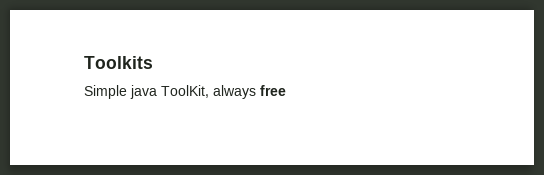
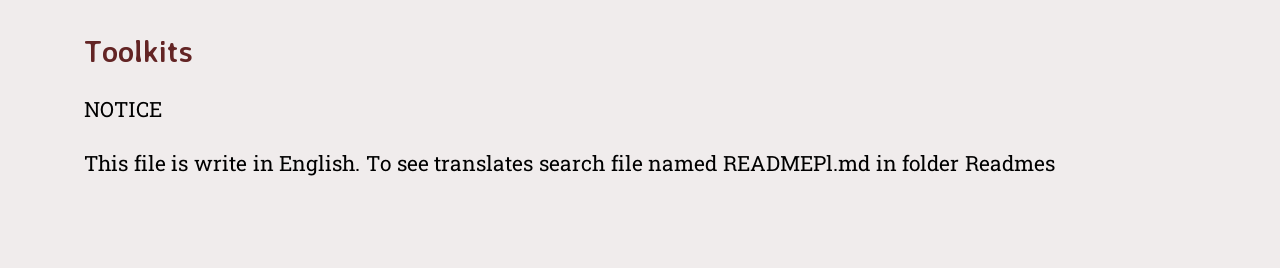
[84,85,286,99] Simple java ToolKit, always free -> [84,101,162,118] [84,154,1056,176] NOTICE // This file is write in English. To see translates search file named READMEPl.md in folder Readmes

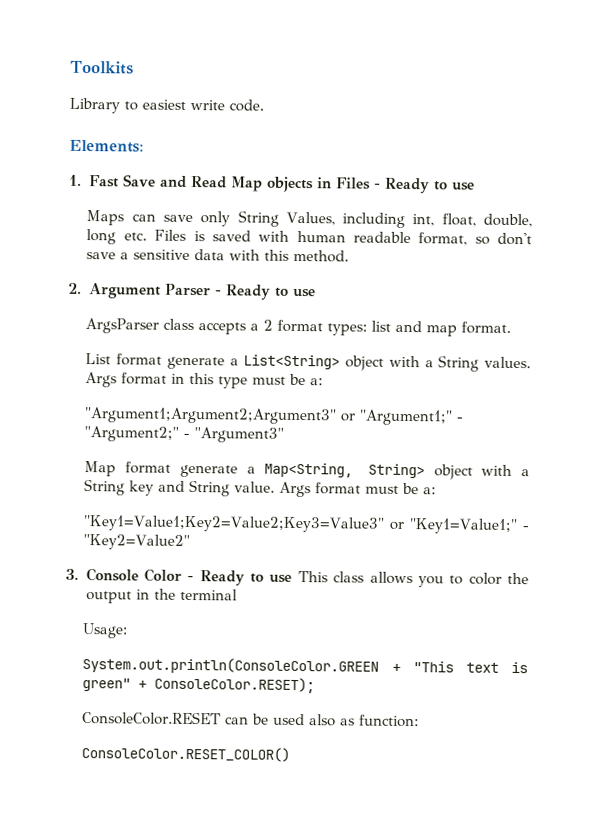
[84,101,162,118] [84,154,1056,176] NOTICE // This file is write in English. To see translates search file named READMEPl.md in folder Readmes -> [69,97,264,114] [69,139,144,153] [69,174,475,194] [86,210,533,228] [86,229,532,246] [86,249,350,263] [68,282,316,300] [85,318,512,337] [85,353,531,372] [85,372,324,389] [84,407,464,426] [84,426,285,443] [84,461,530,480] [84,479,437,498] [83,515,529,535] [83,534,191,551] [65,568,529,588] [85,588,238,604] [82,623,129,639] [82,657,529,675] [82,676,316,694] [82,711,420,728] [81,746,291,762] Library to easiest write code. // Elements: // 1. Fast Save and Read Map objects in Files - Ready to use // Maps can save only String Values, including int, float, double, long etc. Files is saved with human readable format, so don't save a sensitive data with this method. // 2. Argument Parser - Ready to use // ArgsParser class accepts a 2 format types: list and map format. // List format generate a List<String> object with a String values. Args format in this type must be a: // "Argument1;Argument2;Argument3" or "Argument1;" - "Argument2;" - "Argument3" // Map format generate a Map<String, String> object with a String key and String value. Args format must be a: // "Key1=Value1;Key2=Value2;Key3=Value3" or "Key1=Value1;" - "Key2=Value2" // 3. Console Color - Ready to use This class allows you to color the output in the terminal // Usage: // System.out.println(ConsoleColor.GREEN + "This text is green" + ConsoleColor.RESET); // ConsoleColor.RESET can be used also as function: // ConsoleColor.RESET_COLOR()

